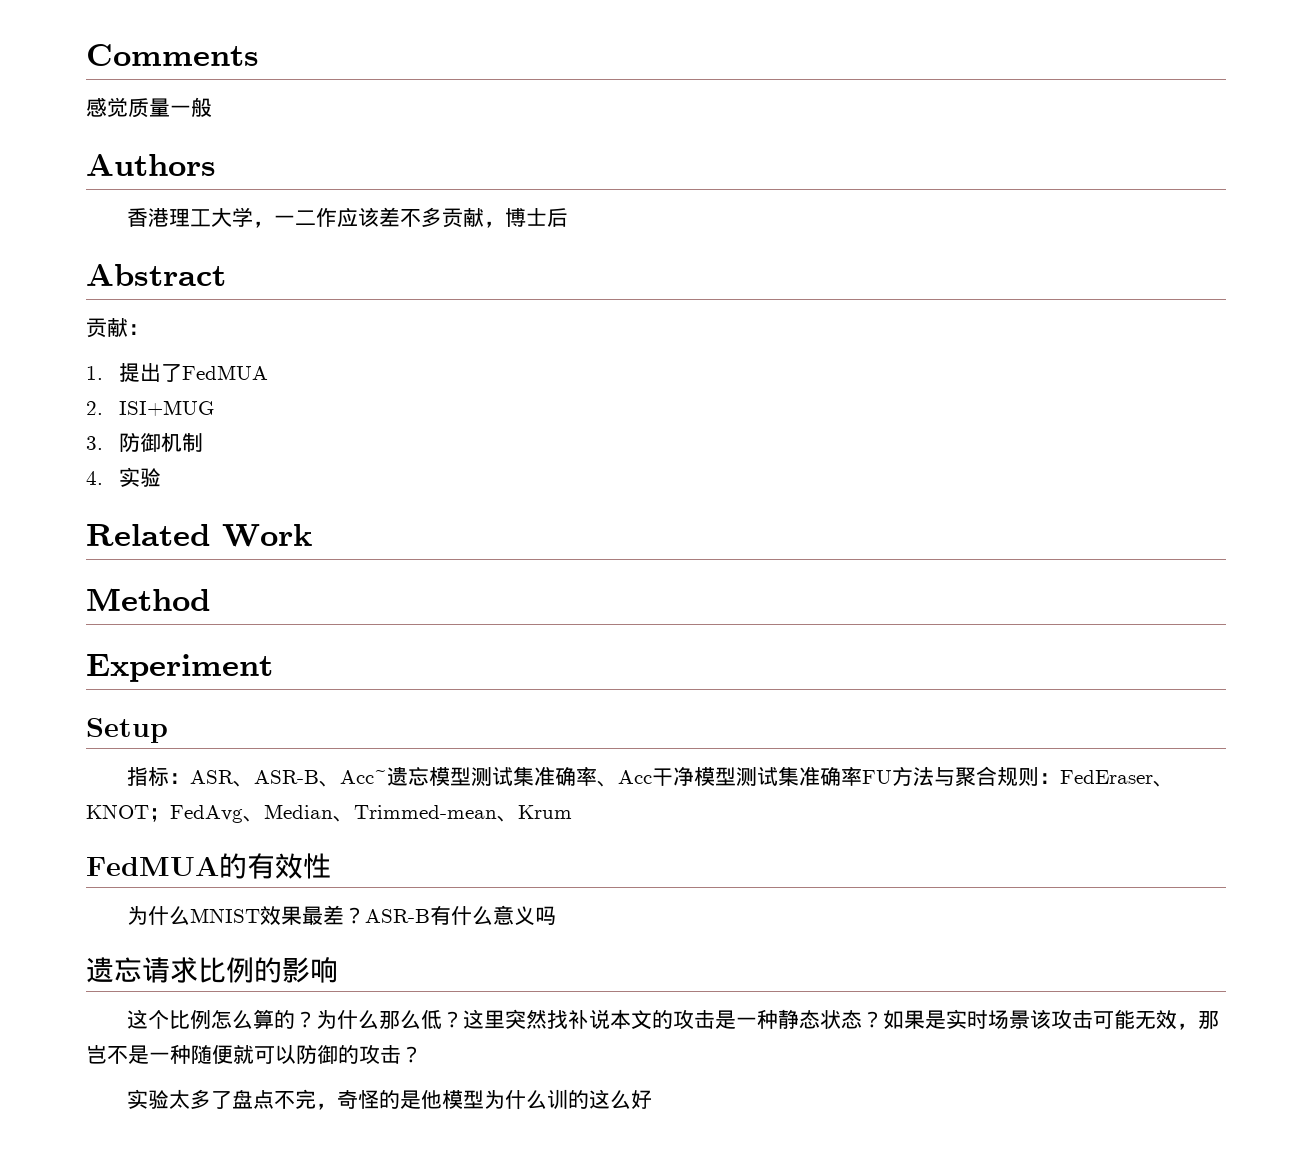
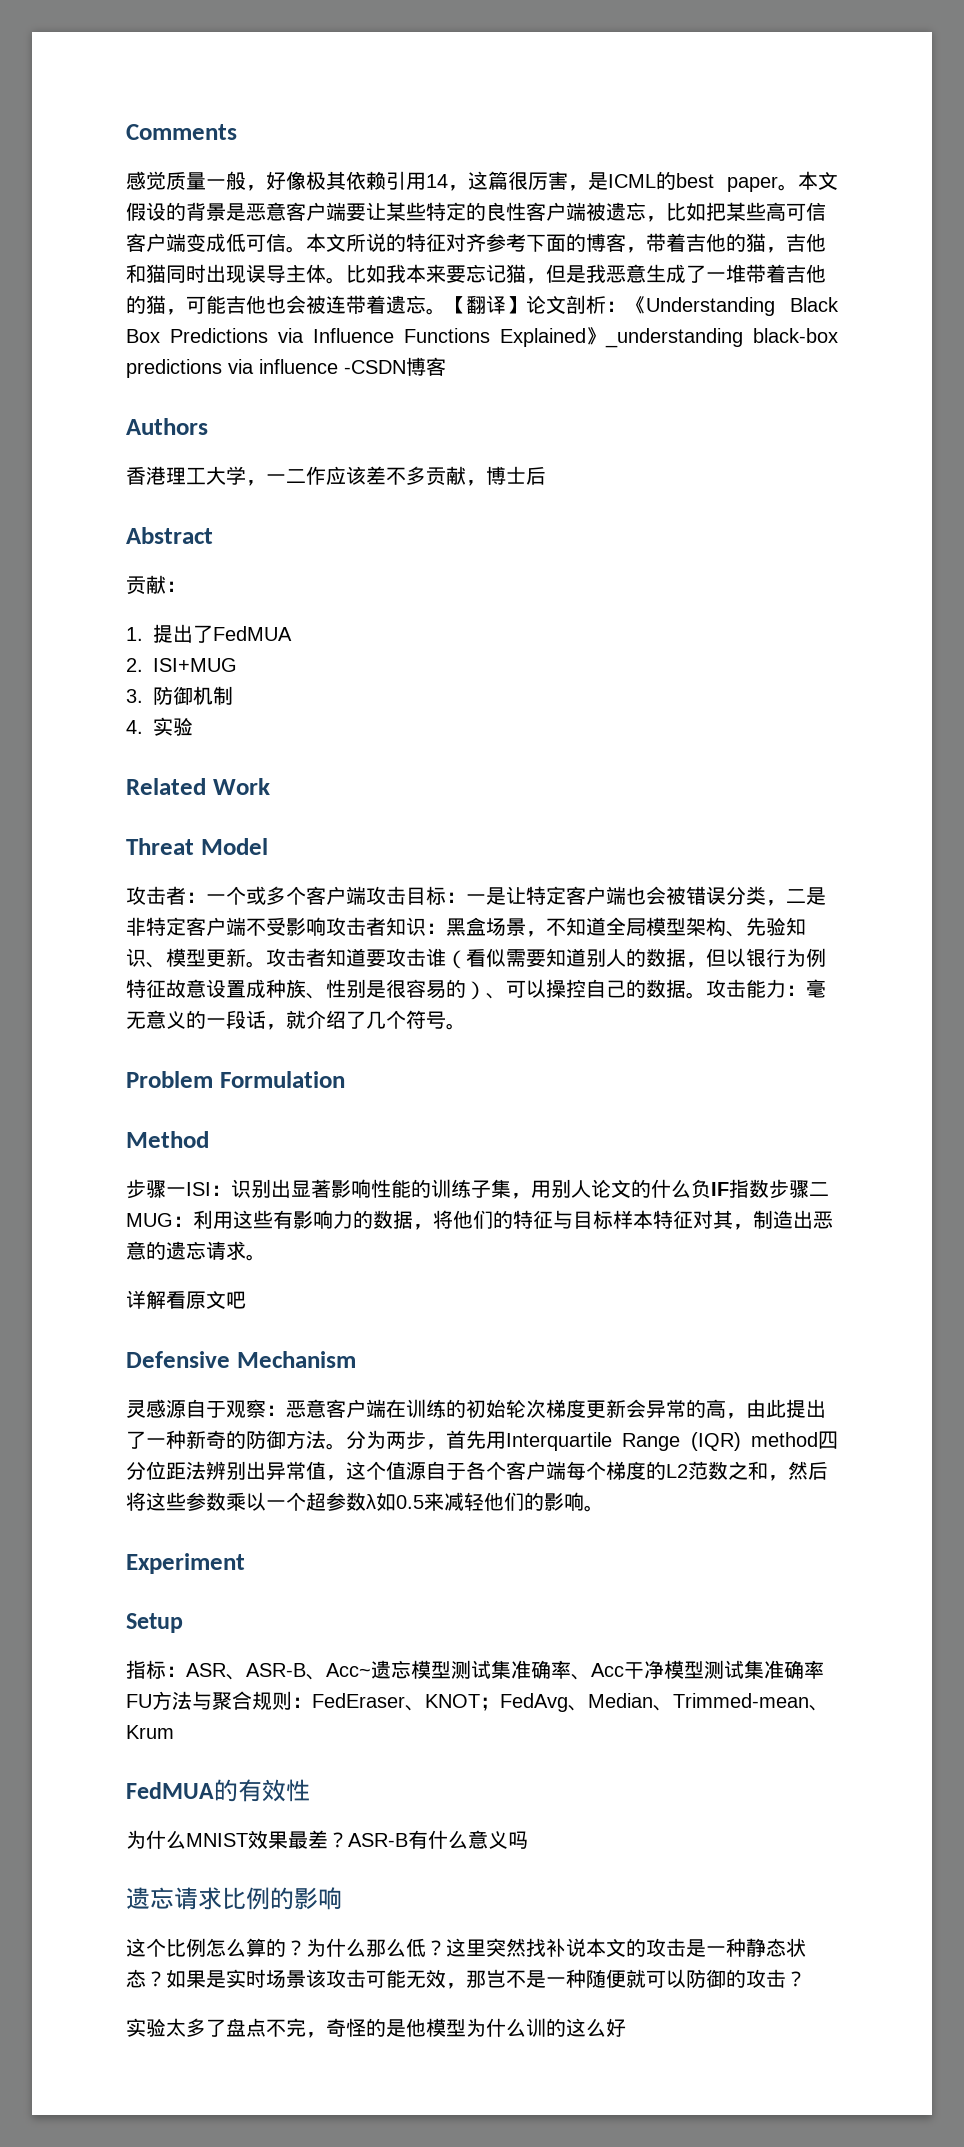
(212, 107) none -> [246,171,838,192] [126,202,826,222] [126,233,826,253] [126,264,826,284] [126,295,839,316] [126,327,838,348] [126,357,446,378] ，好像极其依赖引用14，这篇很厉害，是ICML的best paper。本文假设的背景是恶意客户端要让某些特定的良性客户端被遗忘，比如把某些高可信客户端变成低可信。本文所说的特征对齐参考下面的博客，带着吉他的猫，吉他和猫同时出现误导主体。比如我本来要忘记猫，但是我恶意生成了一堆带着吉他的猫，可能吉他也会被连带着遗忘。【翻译】论文剖析：《Understanding Black Box Predictions via Influence Functions Explained》_understanding black-box predictions via influence -CSDN博客
[86,588,210,611] Method -> [126,838,268,855] [126,886,826,906] [126,917,806,937] [126,948,826,969] [126,979,826,1000] [126,1010,466,1030] [126,1071,345,1088] [126,1131,209,1148] [126,1179,829,1199] [126,1210,833,1230] [126,1241,266,1261] [126,1290,246,1309] [126,1351,356,1368] [126,1399,826,1419] [126,1430,838,1451] [126,1461,828,1481] [126,1492,604,1512] Threat Model // 攻击者：一个或多个客户端攻击目标：一是让特定客户端也会被错误分类，二是非特定客户端不受影响攻击者知识：黑盒场景，不知道全局模型架构、先验知识、模型更新。攻击者知道要攻击谁（看似需要知道别人的数据，但以银行为例特征故意设置成种族、性别是很容易的）、可以操控自己的数据。攻击能力：毫无意义的一段话，就介绍了几个符号。 // Problem Formulation // Method // 步骤一ISI：识别出显著影响性能的训练子集，用别人论文的什么负IF指数步骤二MUG：利用这些有影响力的数据，将他们的特征与目标样本特征对其，制造出恶意的遗忘请求。 // 详解看原文吧 // Defensive Mechanism // 灵感源自于观察：恶意客户端在训练的初始轮次梯度更新会异常的高，由此提出了一种新奇的防御方法。分为两步，首先用Interquartile Range (IQR) method四分位距法辨别出异常值，这个值源自于各个客户端每个梯度的L2范数之和，然后将这些参数乘以一个超参数λ如0.5来减轻他们的影响。

